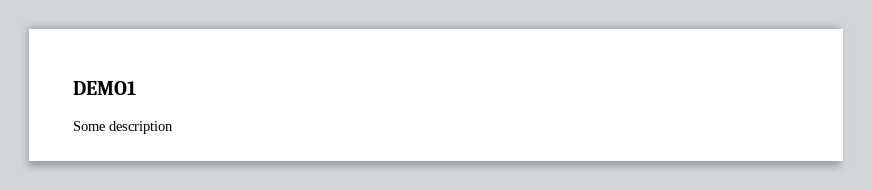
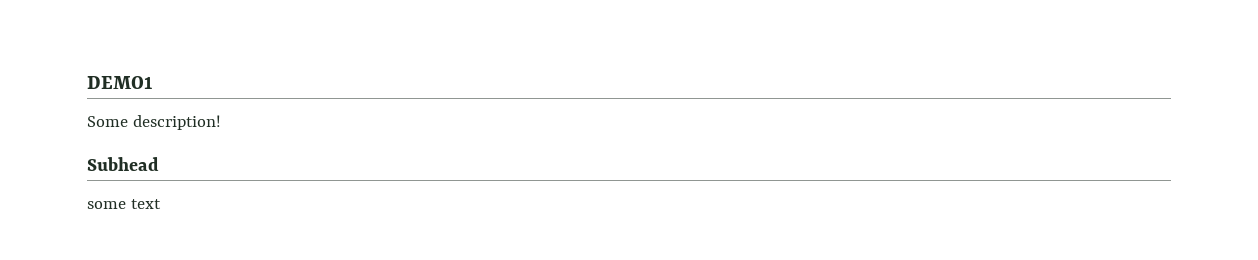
[109,121,173,134] description -> [132,115,221,130] [87,157,159,171] [87,199,161,209] description! // Subhead // some text

